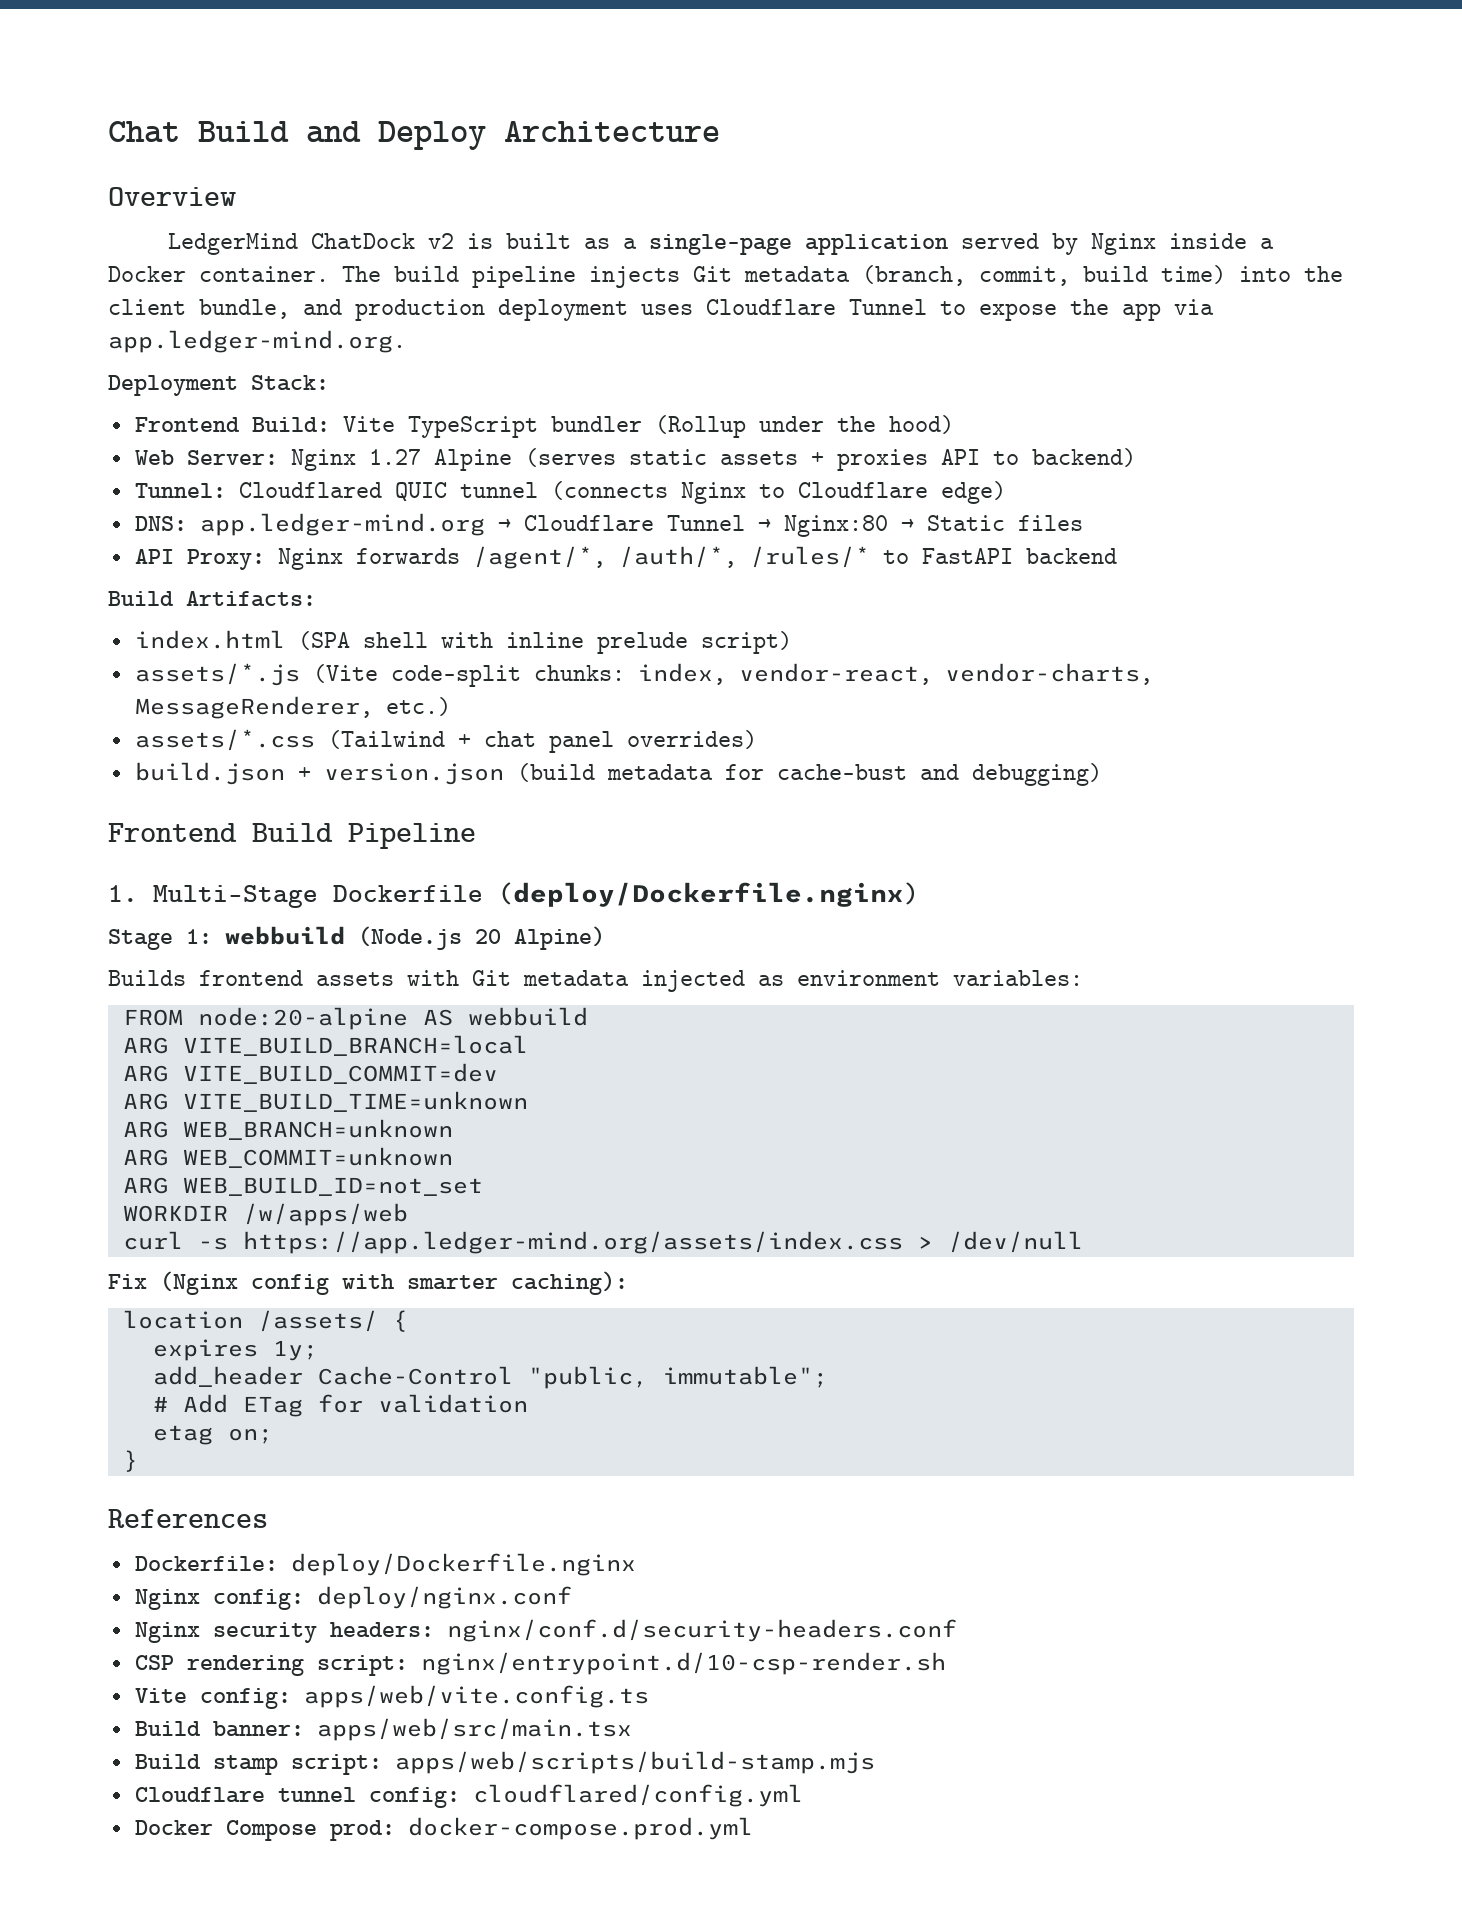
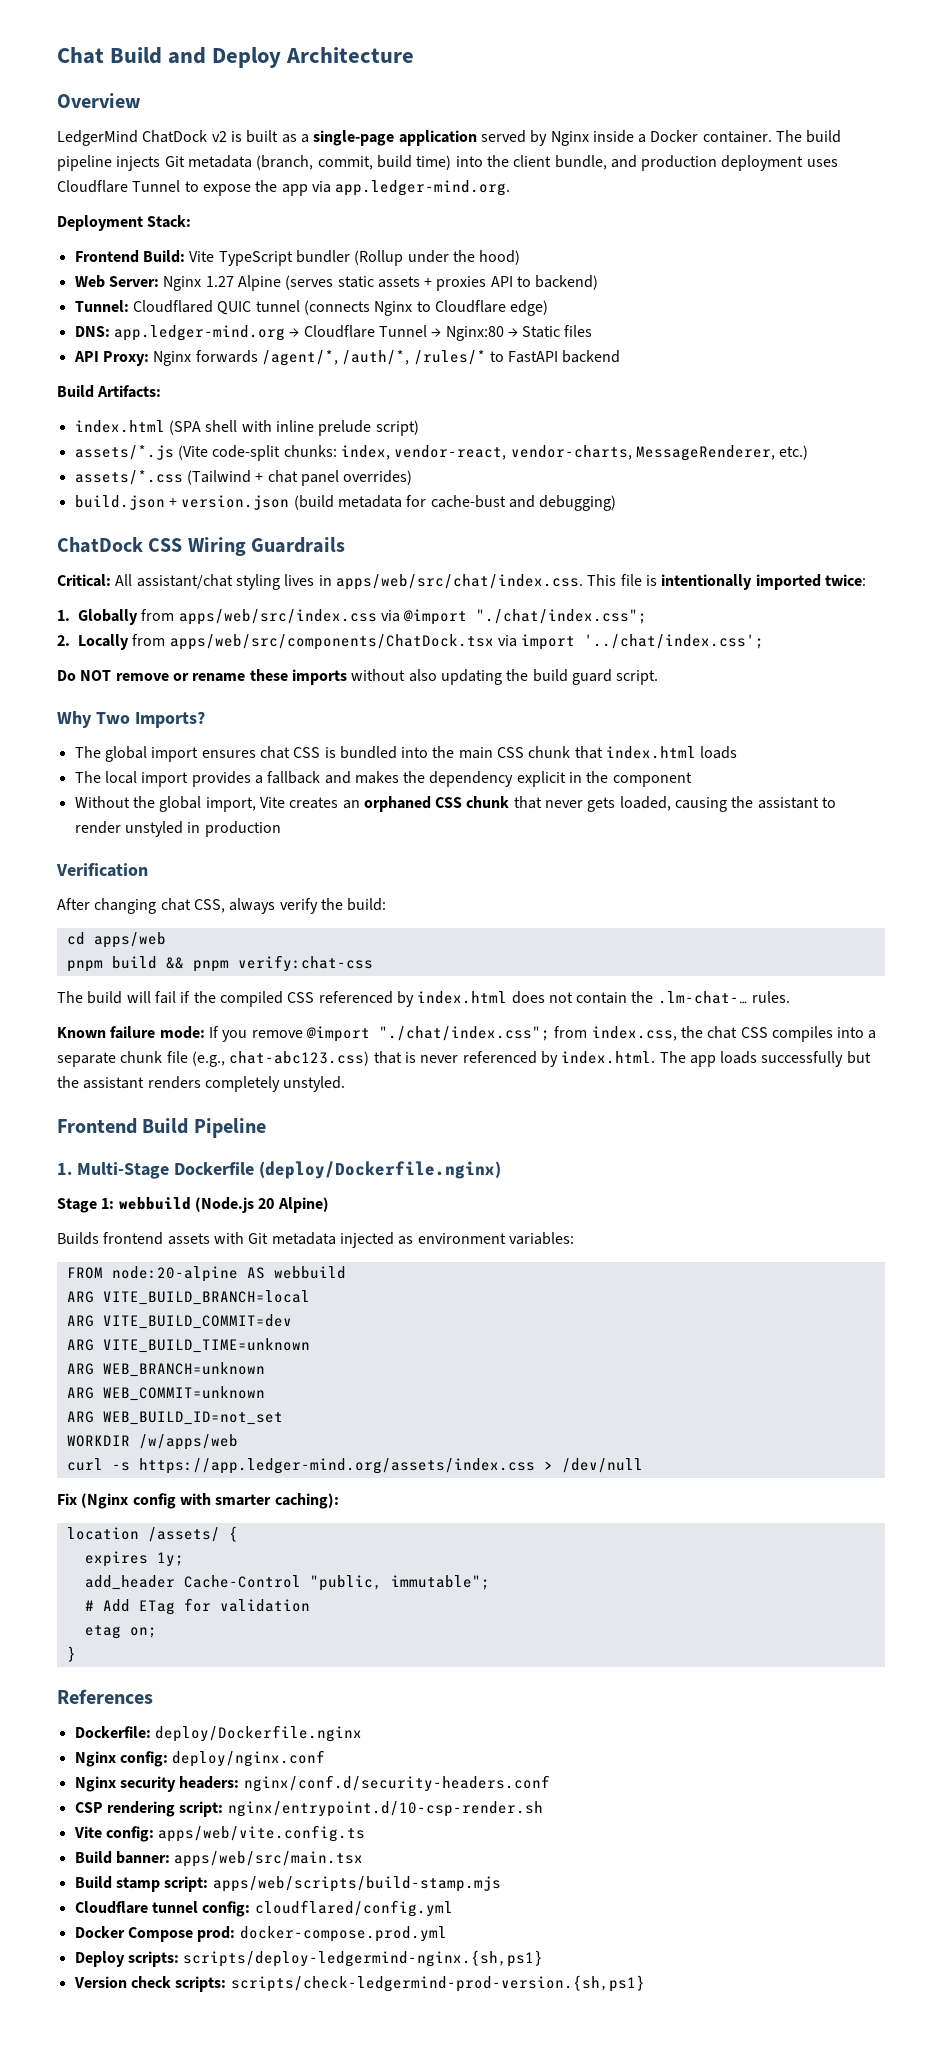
(1102, 774) none -> [57,537,346,556] [57,574,866,590] [57,609,648,625] [57,634,765,650] [57,669,659,685] [57,711,205,728] [74,746,738,762] [74,771,692,787] [74,796,837,812] [74,821,281,837] [56,863,148,877] [57,898,387,914] [66,932,166,948] [66,955,373,972] [57,991,791,1007] [57,1026,877,1042] [57,1051,871,1067] [57,1076,346,1092] // ChatDock CSS Wiring Guardrails // Critical: All assistant/chat styling lives in apps/web/src/chat/index.css. This file is intentionally imported twice: // 1. Globally from apps/web/src/index.css via @import "./chat/index.css"; // 2. Locally from apps/web/src/components/ChatDock.tsx via import '../chat/index.css'; // Do NOT remove or rename these imports without also updating the build guard script. // Why Two Imports? // The global import ensures chat CSS is bundled into the main CSS chunk that index.html loads // The local import provides a fallback and makes the dependency explicit in the component // Without the global import, Vite creates an orphaned CSS chunk that never gets loaded, causing the assistant to render unstyled in production // Verification // After changing chat CSS, always verify the build: // cd apps/web // pnpm build && pnpm verify:chat-css // The build will fail if the compiled CSS referenced by index.html does not contain the .lm-chat-… rules. // Known failure mode: If you remove @import "./chat/index.css"; from index.css, the chat CSS compiles into a separate chunk file (e.g., chat-abc123.css) that is never referenced by index.html. The app loads successfully but the assistant renders completely unstyled.
(753, 1828) none -> [74,1950,544,1967] [73,1975,645,1992] // Deploy scripts: scripts/deploy-ledgermind-nginx.{sh,ps1} // Version check scripts: scripts/check-ledgermind-prod-version.{sh,ps1}

